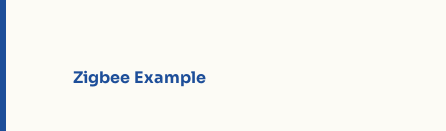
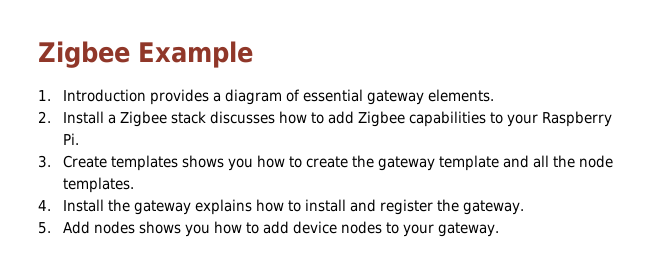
(207, 79) none -> [38,89,494,105] [38,111,613,127] [62,133,79,145] [38,155,614,171] [62,177,134,193] [38,199,525,215] [38,221,500,237] // 1. Introduction provides a diagram of essential gateway elements. // 2. Install a Zigbee stack discusses how to add Zigbee capabilities to your Raspberry Pi. // 3. Create templates shows you how to create the gateway template and all the node templates. // 4. Install the gateway explains how to install and register the gateway. // 5. Add nodes shows you how to add device nodes to your gateway.

